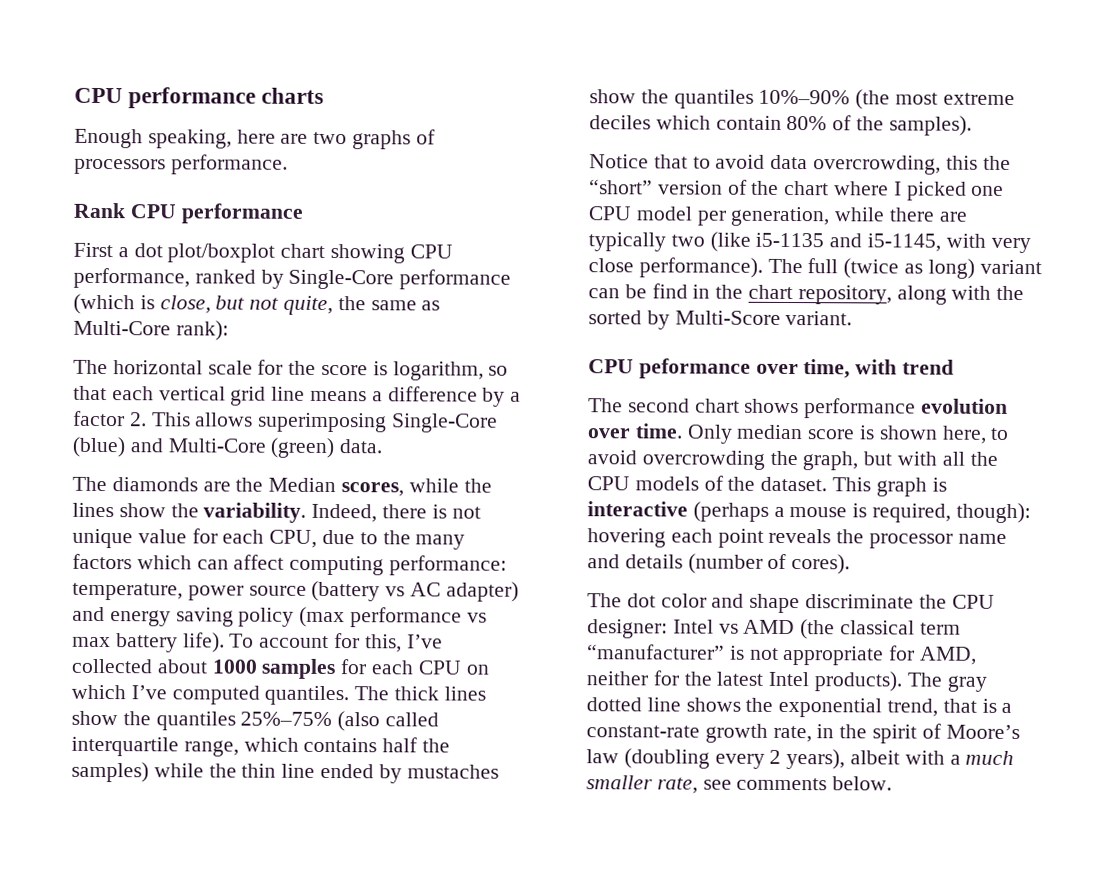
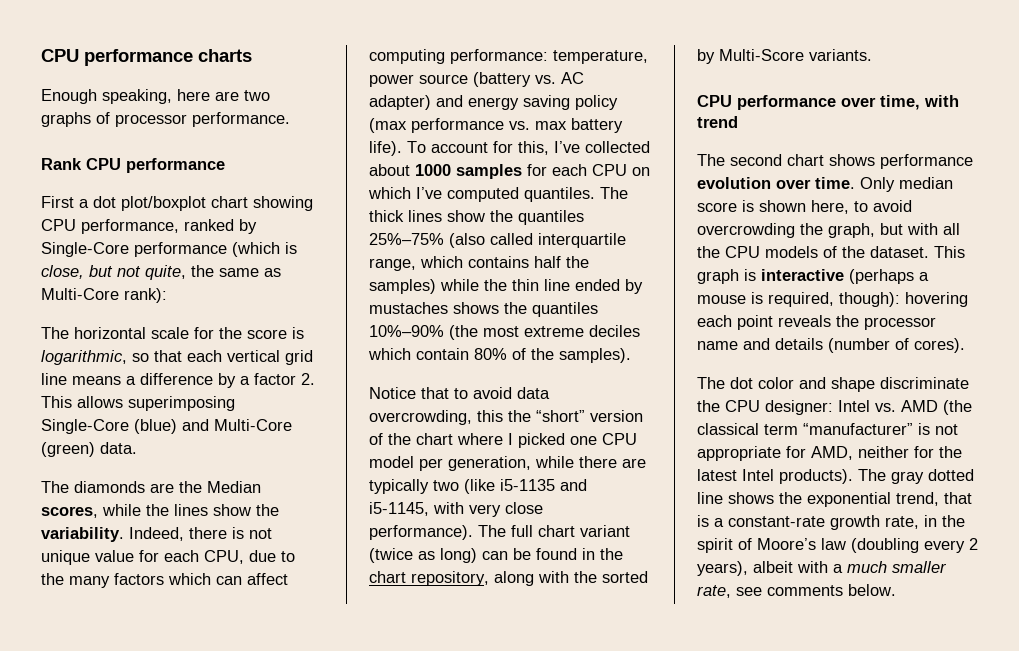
[74,158,166,175] processors -> [115,114,187,127] processor
[392,361,484,381] logarithm, -> [41,350,127,365] logarithmic,
[385,586,406,597] vs -> [535,75,556,84] vs.
[466,612,487,623] vs -> [509,121,530,130] vs.
[589,89,636,104] show -> [453,302,499,314] shows
(839, 266) none -> [538,525,630,537] chart variant
[979,259,1042,275] variant -> (477, 555) none
[651,283,688,299] find -> [536,548,577,560] found
[785,310,853,326] [588,358,751,379] variant. // CPU peformance -> [809,49,872,61] [697,95,836,110] variants. // CPU performance
[718,623,739,634] vs -> [875,403,896,412] vs.

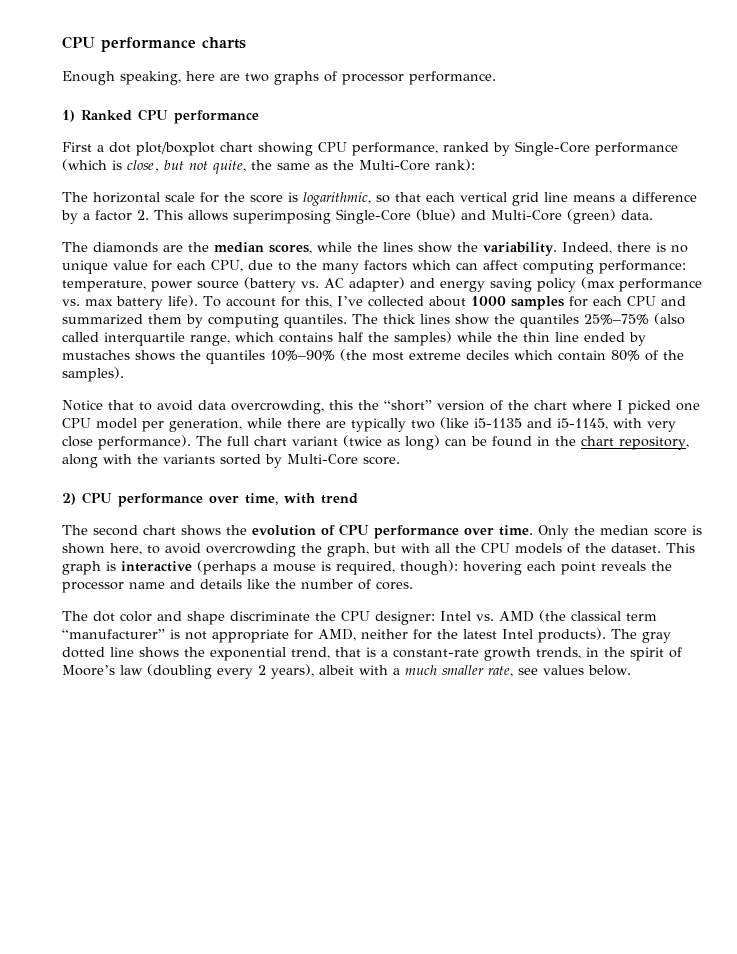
[41,158,82,170] Rank -> [62,110,132,122] 1) Ranked
(281, 272) none -> [333,160,354,170] the
[207,481,261,493] Median -> [214,242,264,253] median
[249,528,272,539] not -> [671,245,688,253] no
[632,167,650,176] [368,187,519,202] on which I’ve computed -> [660,296,686,306] [62,314,279,328] and summarized them by computing
(597, 577) none -> [163,454,215,464] variants
[719,49,872,61] Multi-Score variants. // -> [287,454,400,465] [62,493,76,505] Multi-Core score. // 2)
[880,154,973,169] [697,177,771,189] performance evolution -> [226,524,459,539] the evolution of CPU performance
(895, 184) none -> [574,525,595,535] the
[828,338,965,353] (number of cores). -> [247,579,413,590] like the number of cores.
[885,516,919,529] rate, -> [536,647,581,659] trends,
[767,585,843,596] comments -> [543,665,584,675] values

